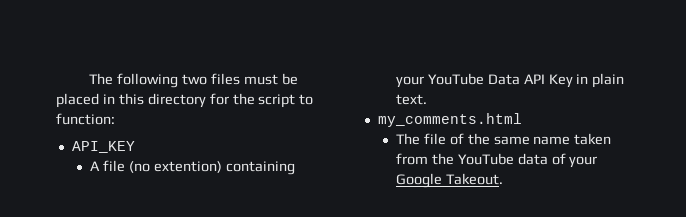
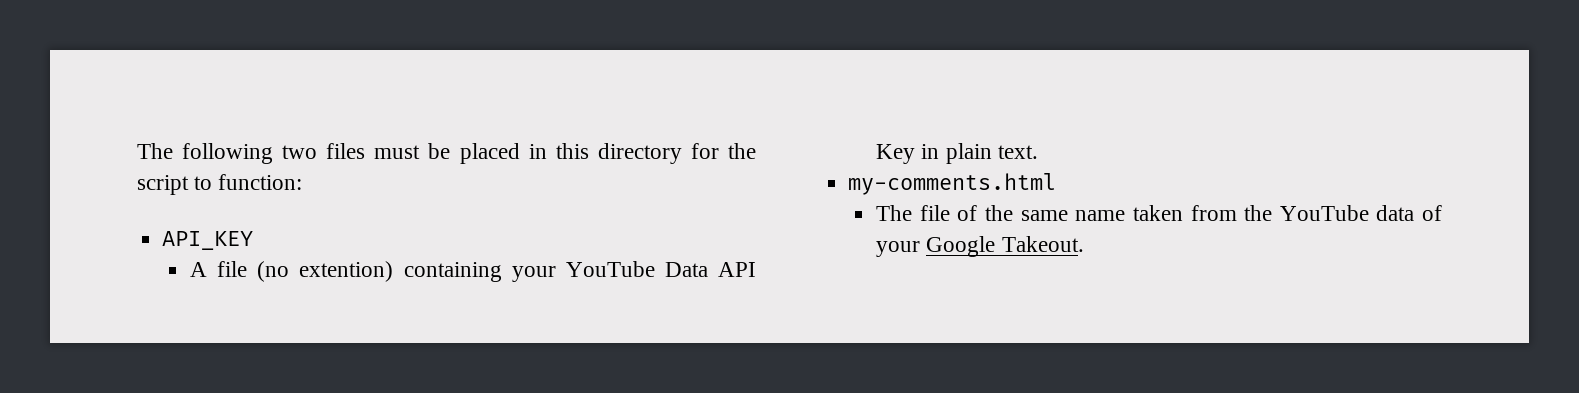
[377,113,522,127] my_comments.html -> [848,173,1057,195] my-comments.html

